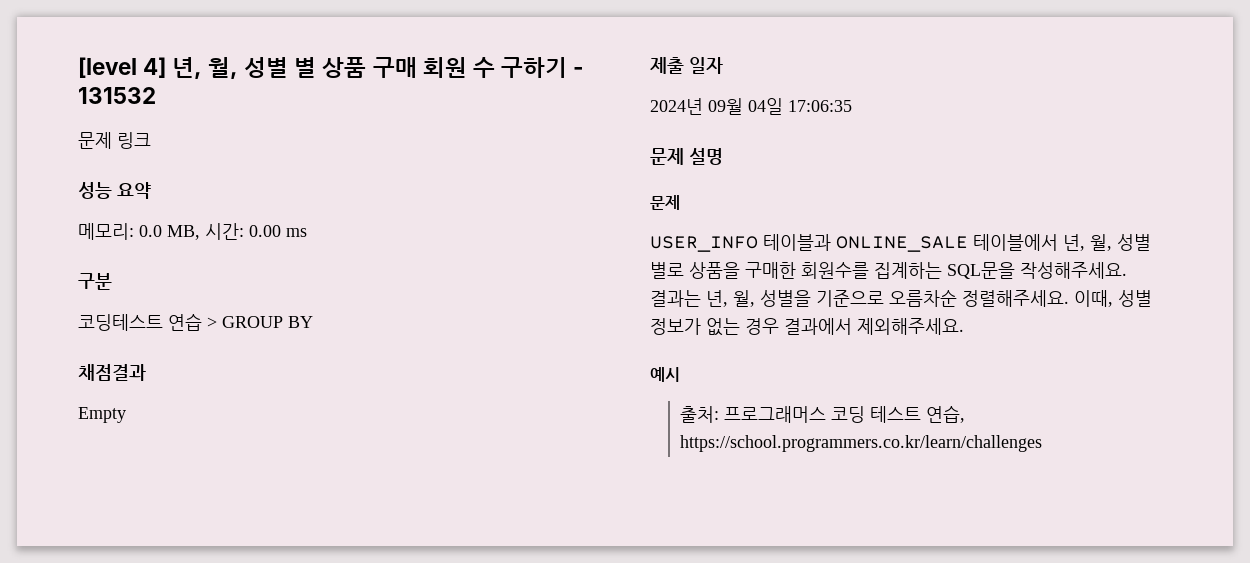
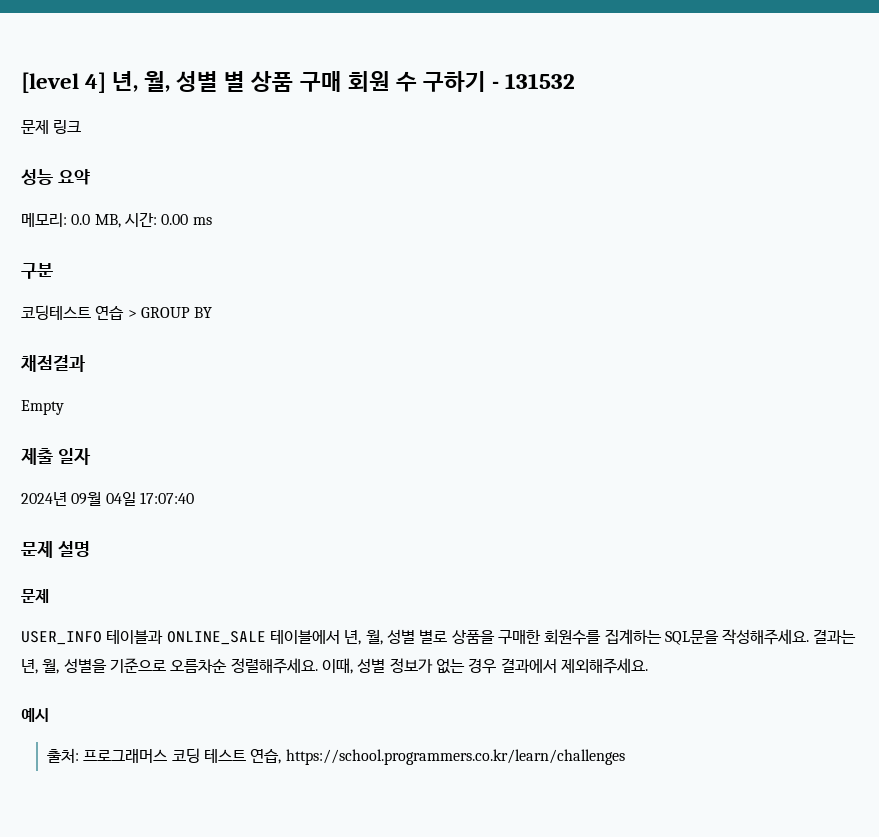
[788,100,852,112] 17:06:35 -> [139,492,194,504] 17:07:40

